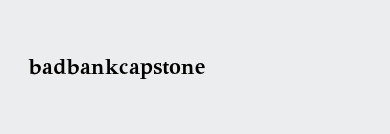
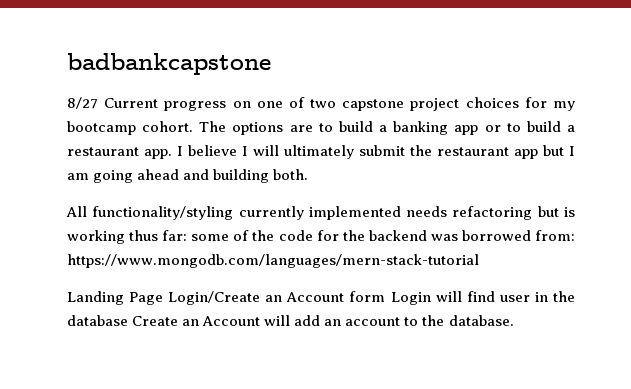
(206, 69) none -> [67,97,575,111] [67,121,575,135] [67,145,575,159] [67,169,309,183] [66,206,575,220] [67,230,575,244] [67,254,479,268] [67,291,576,305] [67,315,514,326] // 8/27 Current progress on one of two capstone project choices for my bootcamp cohort. The options are to build a banking app or to build a restaurant app. I believe I will ultimately submit the restaurant app but I am going ahead and building both. // All functionality/styling currently implemented needs refactoring but is working thus far: some of the code for the backend was borrowed from: https://www.mongodb.com/languages/mern-stack-tutorial // Landing Page Login/Create an Account form Login will find user in the database Create an Account will add an account to the database.

